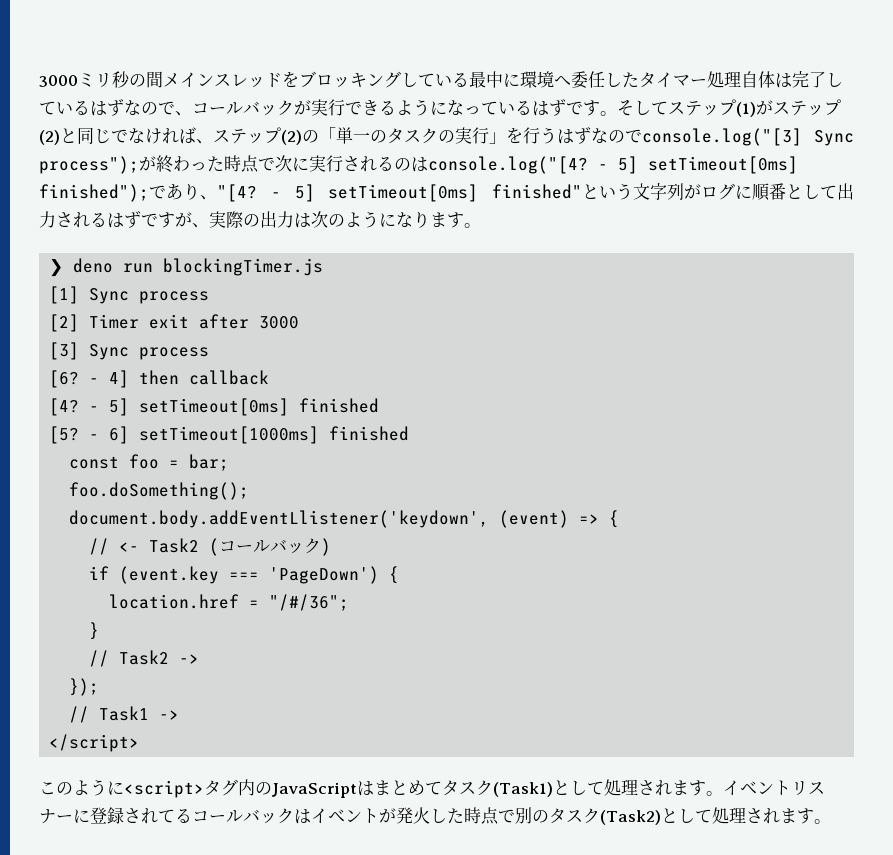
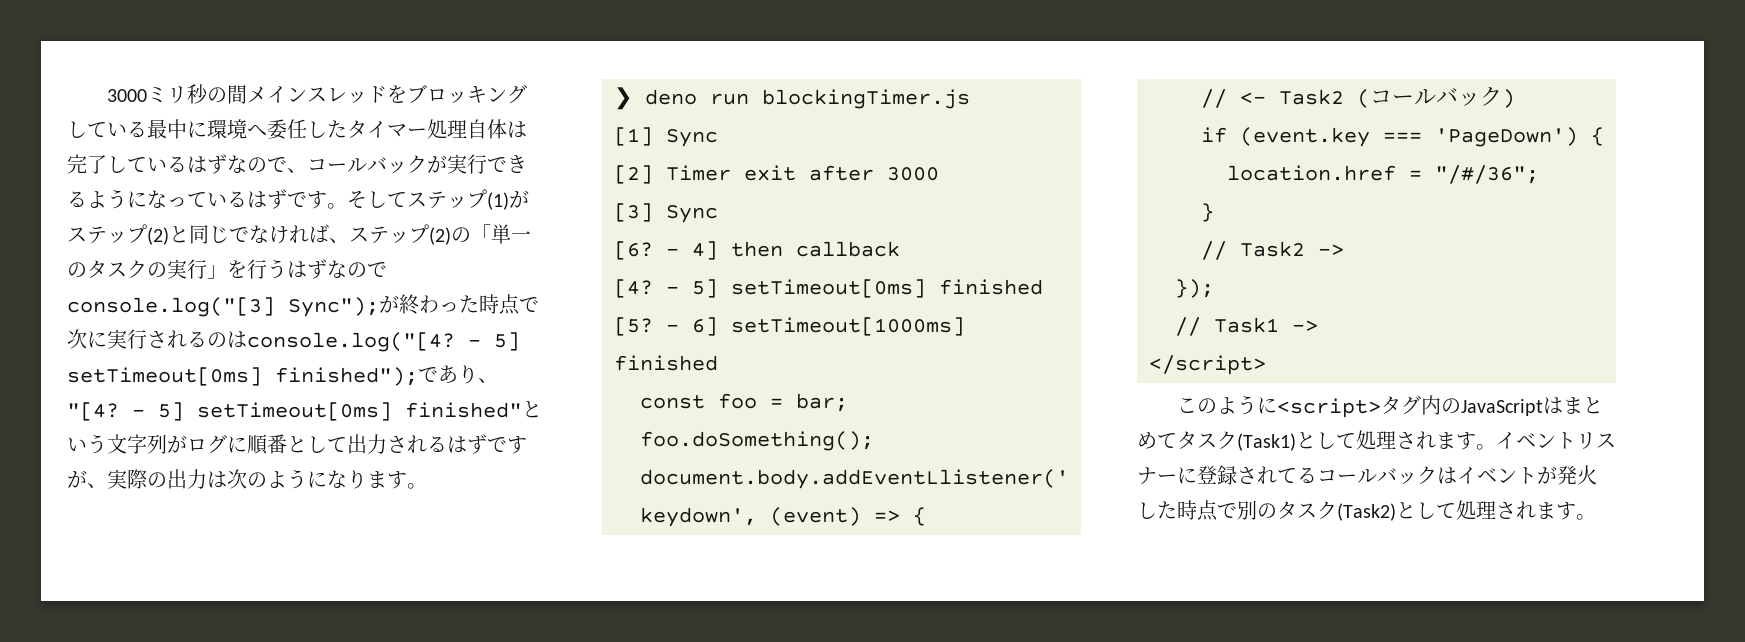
[814,130,854,146] [39,156,139,174] Sync process"); -> [288,297,379,317] Sync");
[139,291,210,304] process -> (718, 138) none
[139,347,210,360] process -> (718, 214) none

